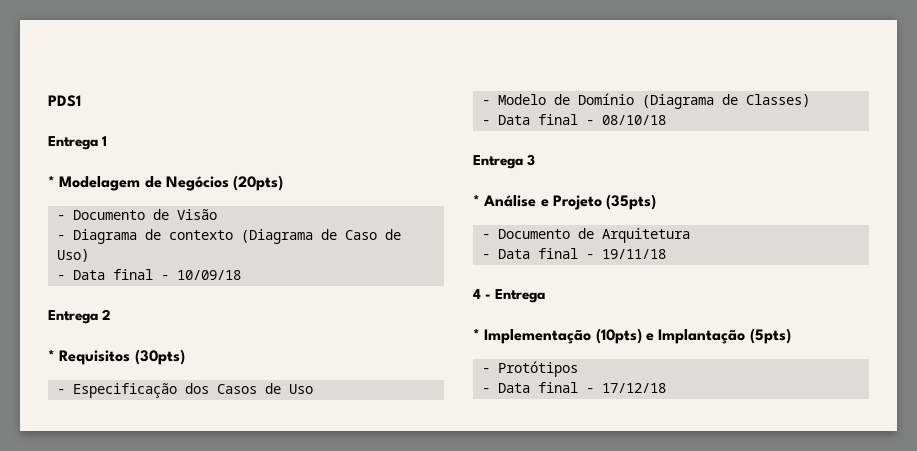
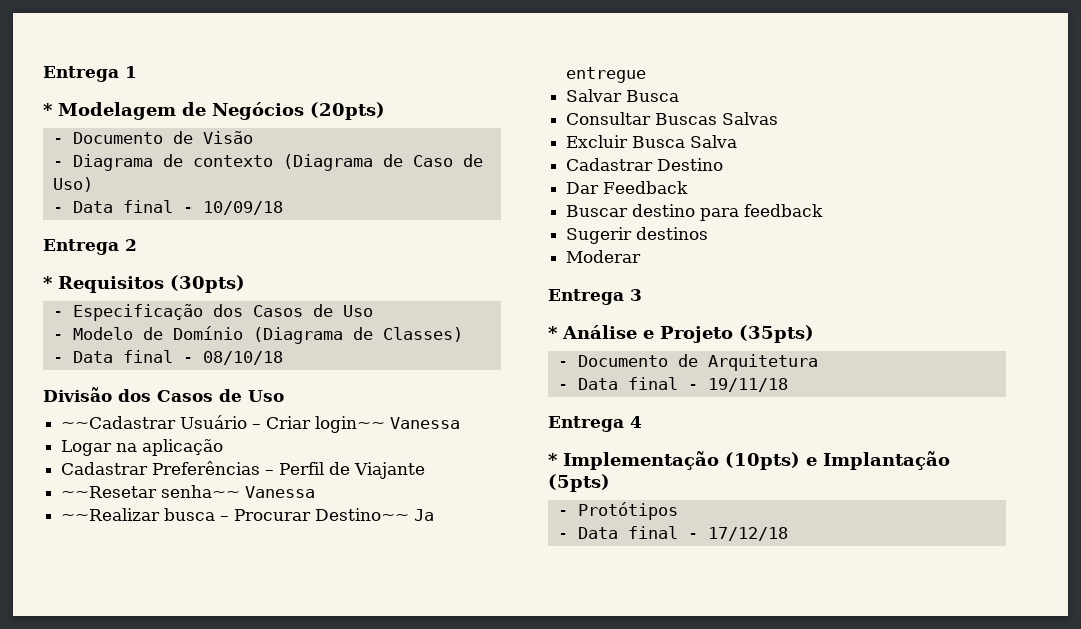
[48,95,81,107] PDS1 // -> (43, 74) none
(666, 120) none -> [43,387,284,402] [61,415,461,433] [61,439,224,456] [61,461,426,479] [61,485,316,498] [61,508,435,521] [566,67,647,83] [566,89,680,102] [566,112,779,125] [566,135,738,148] [566,158,724,171] [566,181,689,194] [566,204,824,221] [566,227,709,244] [566,250,642,263] // Divisão dos Casos de Uso // ~~Cadastrar Usuário – Criar login~~ Vanessa // Logar na aplicação // Cadastrar Preferências – Perfil de Viajante // ~~Resetar senha~~ Vanessa // ~~Realizar busca – Procurar Destino~~ Ja entregue // Salvar Busca // Consultar Buscas Salvas // Excluir Busca Salva // Cadastrar Destino // Dar Feedback // Buscar destino para feedback // Sugerir destinos // Moderar
(666, 254) none -> [548,416,624,432] Entrega
[485,289,546,303] - Entrega -> (642, 422) none

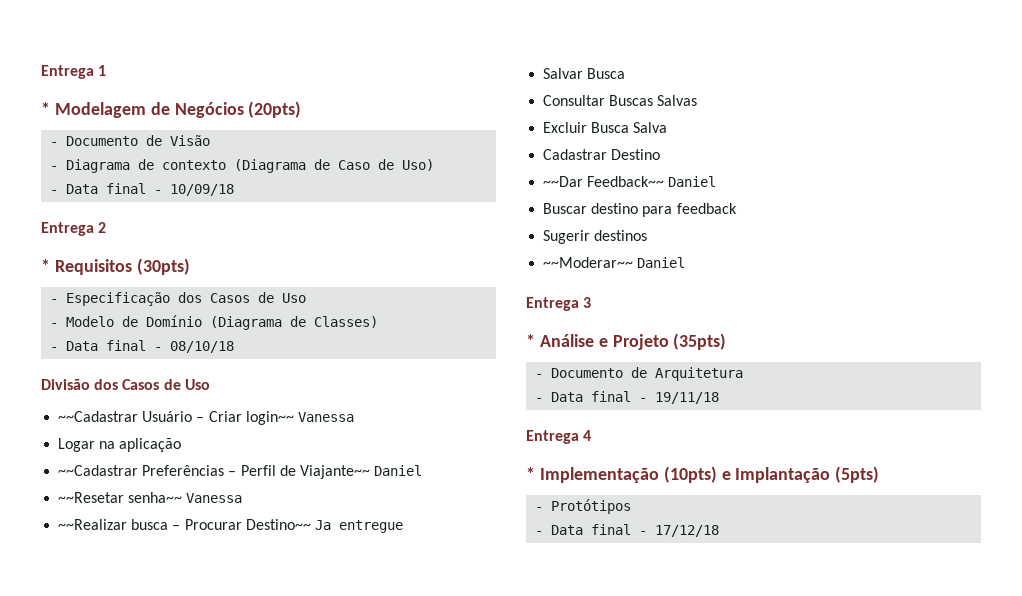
[61,462,149,475] Cadastrar -> [58,465,139,476] ~~Cadastrar
[354,462,426,479] Viajante -> [299,465,423,479] Viajante~~ Daniel
[566,181,689,194] Dar Feedback -> [543,176,717,187] ~~Dar Feedback~~ Daniel
[566,250,642,263] Moderar -> [543,257,686,268] ~~Moderar~~ Daniel

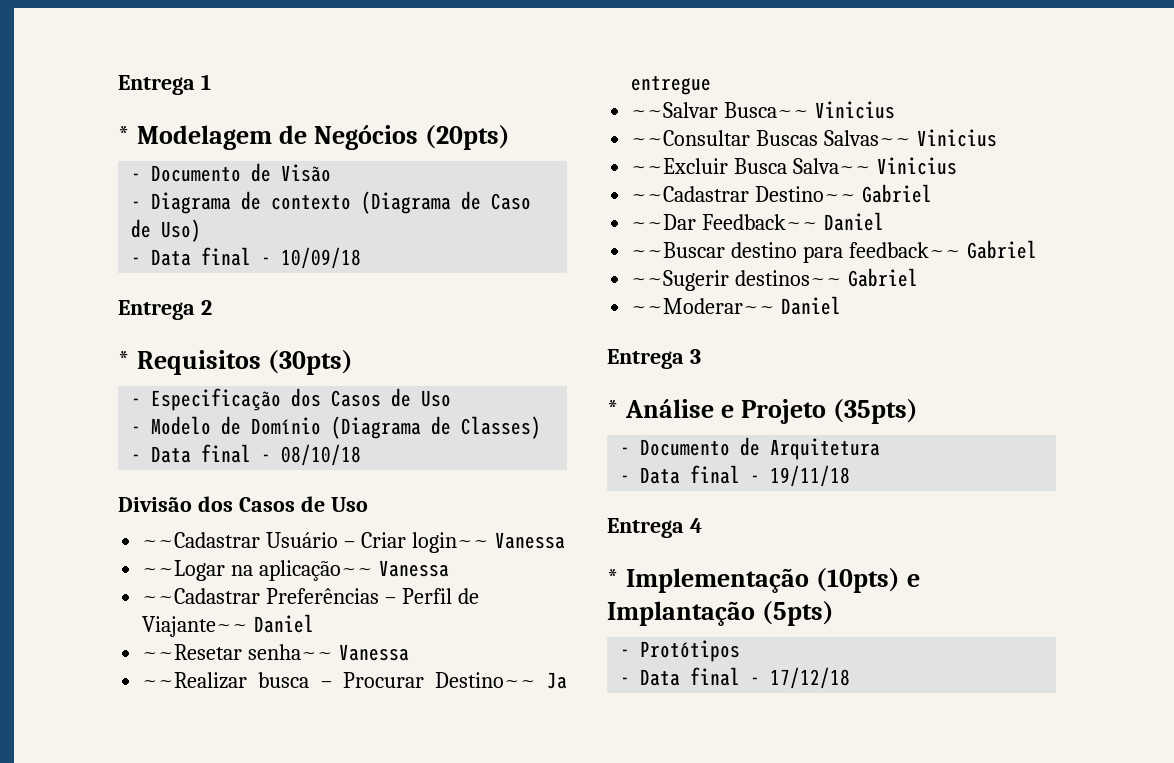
[58,438,182,452] Logar na aplicação -> [142,560,450,581] ~~Logar na aplicação~~ Vanessa
[543,68,626,79] [543,95,698,106] [543,122,668,133] [543,149,661,160] Salvar Busca // Consultar Buscas Salvas // Excluir Busca Salva // Cadastrar Destino -> [631,101,896,119] [631,129,998,147] [631,157,958,175] [631,184,933,203] ~~Salvar Busca~~ Vinicius // ~~Consultar Buscas Salvas~~ Vinicius // ~~Excluir Busca Salva~~ Vinicius // ~~Cadastrar Destino~~ Gabriel
[543,203,588,214] Buscar -> [631,242,726,258] ~~Buscar
[676,203,737,214] [543,230,648,244] feedback // Sugerir destinos -> [849,240,1037,259] [631,268,919,291] feedback~~ Gabriel // ~~Sugerir destinos~~ Gabriel

